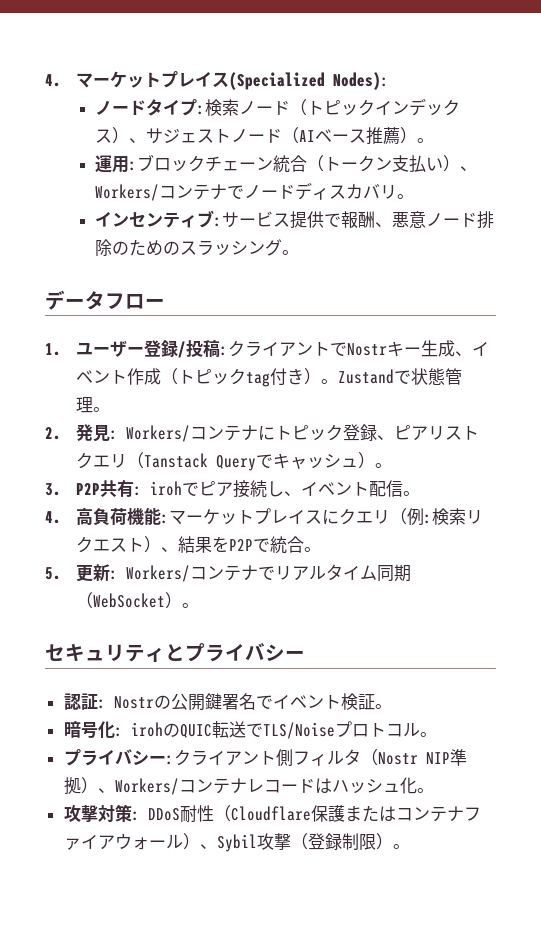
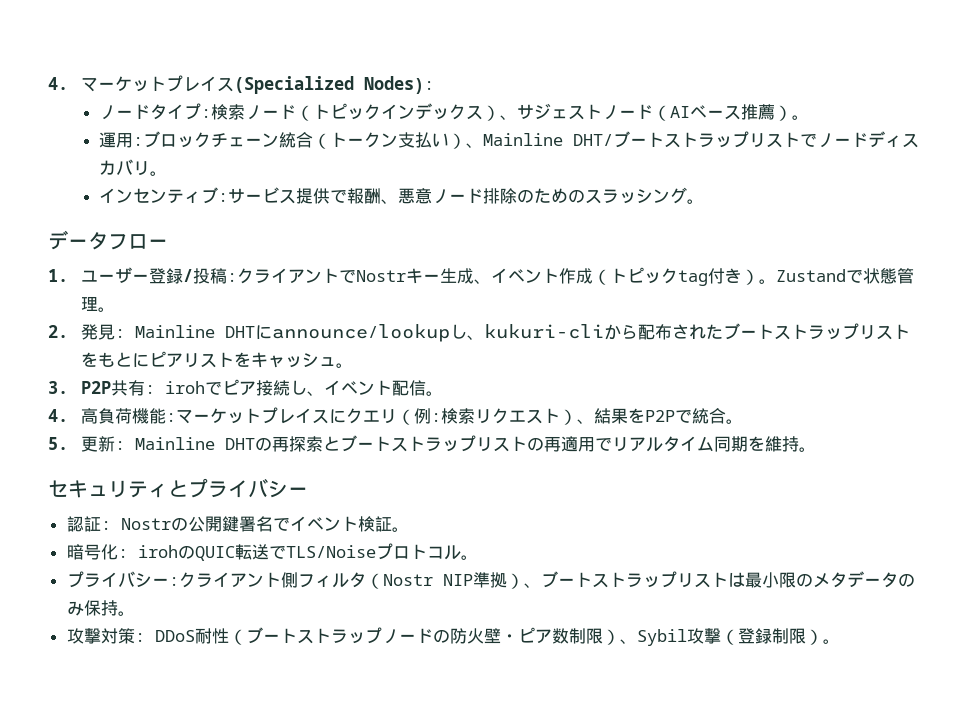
[95,184,228,201] Workers/コンテナ -> [483,131,801,148] Mainline DHT/ブートストラップリスト
[126,424,480,442] [76,452,274,471] Workers/コンテナにトピック登録、ピアリストクエリ（Tanstack Queryで -> [134,323,910,342] [80,351,251,368] Mainline DHTにannounce/lookupし、kukuri-cliから配布されたブートストラップリストをもとにピアリストを
[358,452,376,469] ） -> (336, 361) none
[126,565,259,582] Workers/コンテナ -> [134,435,595,452] Mainline DHTの再探索とブートストラップリストの再適用
[76,592,183,609] （WebSocket） -> [747,436,799,452] を維持
[114,777,417,795] Workers/コンテナレコードはハッシュ化 -> [540,571,915,588] [66,600,118,616] ブートストラップリストは最小限のメタデータのみ保持
[230,805,481,822] [63,833,183,850] Cloudflare保護またはコンテナファイアウォール -> [245,627,603,644] ブートストラップノードの防火壁・ピア数制限

